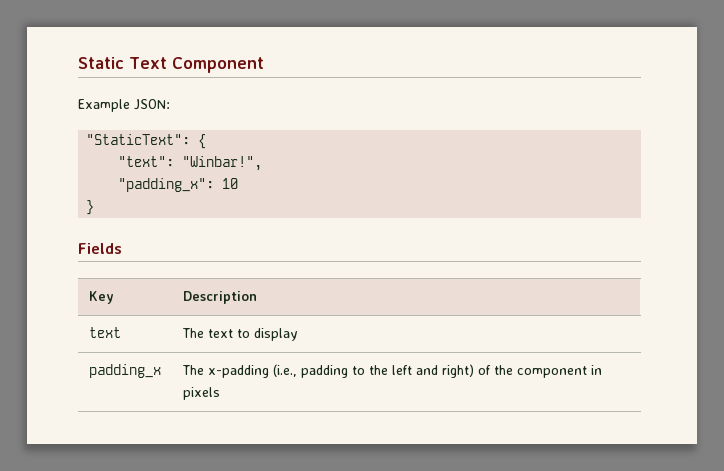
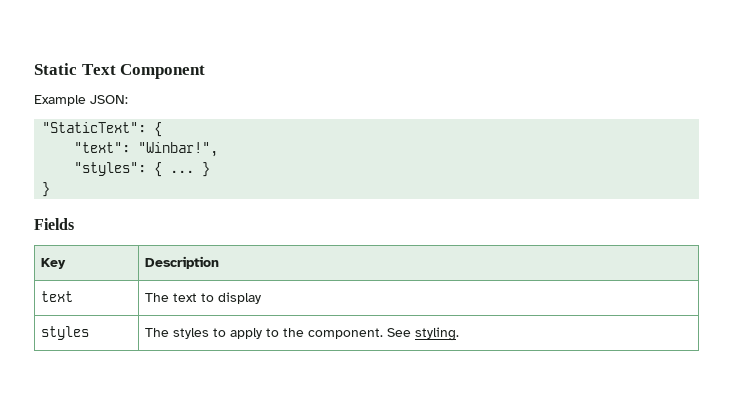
[118,178,239,192] "padding_x": 10 -> [74,162,211,177] "styles": { ... }
[88,364,161,378] [181,364,602,378] [182,387,220,400] padding_x | The x-padding (i.e., padding to the left and right) of the component in pixels -> [41,326,90,340] [145,327,460,341] styles | The styles to apply to the component. See styling.

